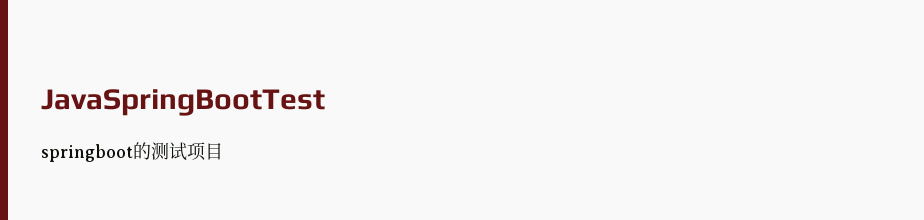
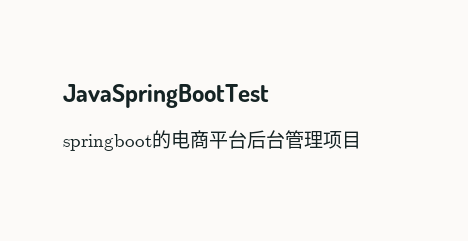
[151,142,187,161] 测试 -> [171,130,323,149] 电商平台后台管理

